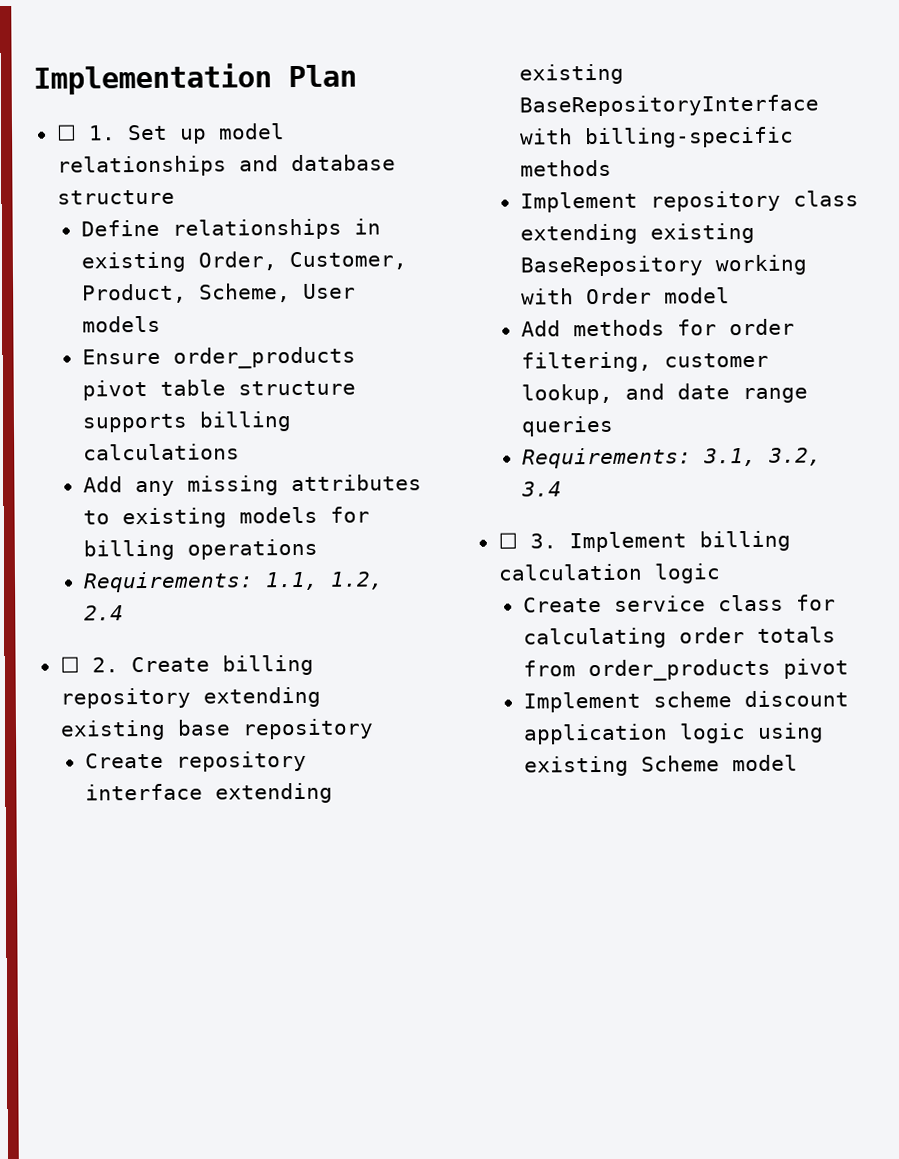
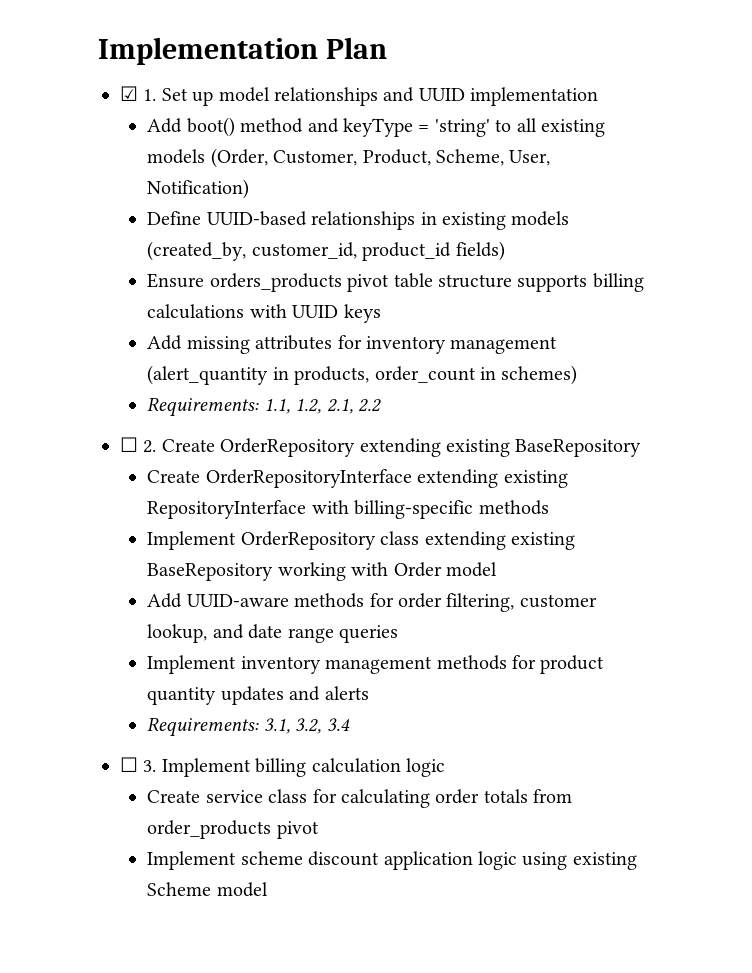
[55,124,77,141] ☐ -> [120,86,138,101] ☑
[290,154,396,172] [56,189,175,205] database structure -> [418,87,599,106] [147,117,605,137] [147,148,551,168] [147,179,250,199] UUID implementation // Add boot() method and keyType = 'string' to all existing models (Order, Customer, Product, Scheme, User, Notification)
(160, 228) none -> [206,211,307,226] UUID-based
[197,251,407,271] [81,283,356,304] [81,315,161,333] Order, Customer, Product, Scheme, User models -> [511,211,570,226] [147,241,505,261] models (created_by, customer_id, product_id fields)
[172,346,356,369] order_products -> [209,273,342,292] orders_products
[82,476,175,497] // Add any -> [249,304,381,323] [147,335,183,350] with UUID keys // Add
[82,506,370,529] [82,538,318,561] to existing models for billing operations -> [337,335,558,354] [147,365,578,385] for inventory management (alert_quantity in products, order_count in schemes)
[83,605,124,621] 2.4 -> [326,398,382,414] 2.1, 2.2
[221,654,314,676] [59,686,321,709] [59,718,374,741] [84,750,307,772] [84,782,333,804] [518,63,624,85] [518,94,819,117] billing repository extending existing base repository // Create repository interface extending existing BaseRepositoryInterface -> [220,438,642,457] [147,469,568,488] [147,500,307,519] OrderRepository extending existing BaseRepository // Create OrderRepositoryInterface extending existing RepositoryInterface
[649,190,781,212] repository -> [240,531,376,550] OrderRepository
(561, 328) none -> [186,594,289,607] UUID-aware
(614, 426) none -> [147,655,605,674] [147,686,369,705] // Implement inventory management methods for product quantity updates and alerts

